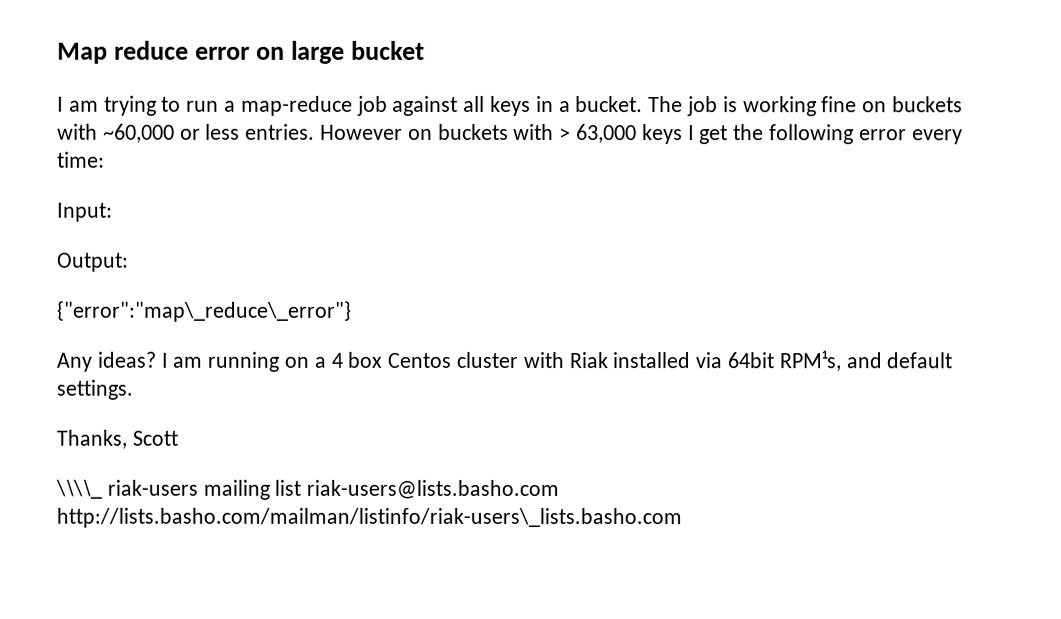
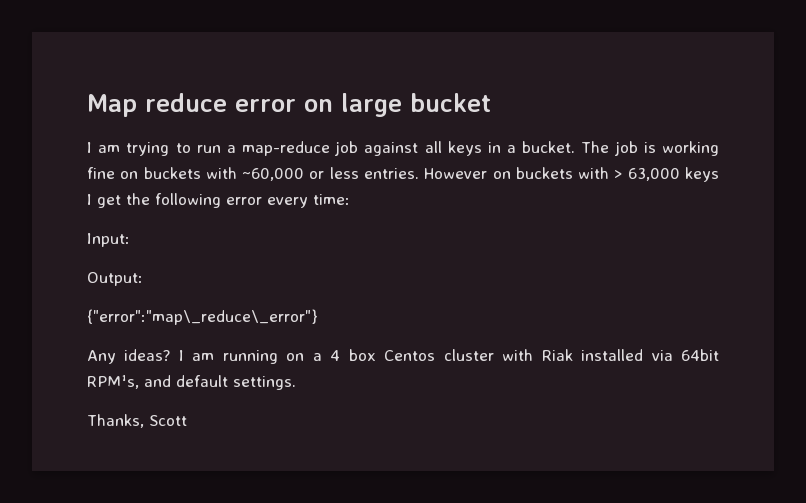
[55,479,560,500] [56,507,682,529] // \\\\_ riak-users mailing list riak-users@lists.basho.com http://lists.basho.com/mailman/listinfo/riak-users\_lists.basho.com -> (187, 420) none

